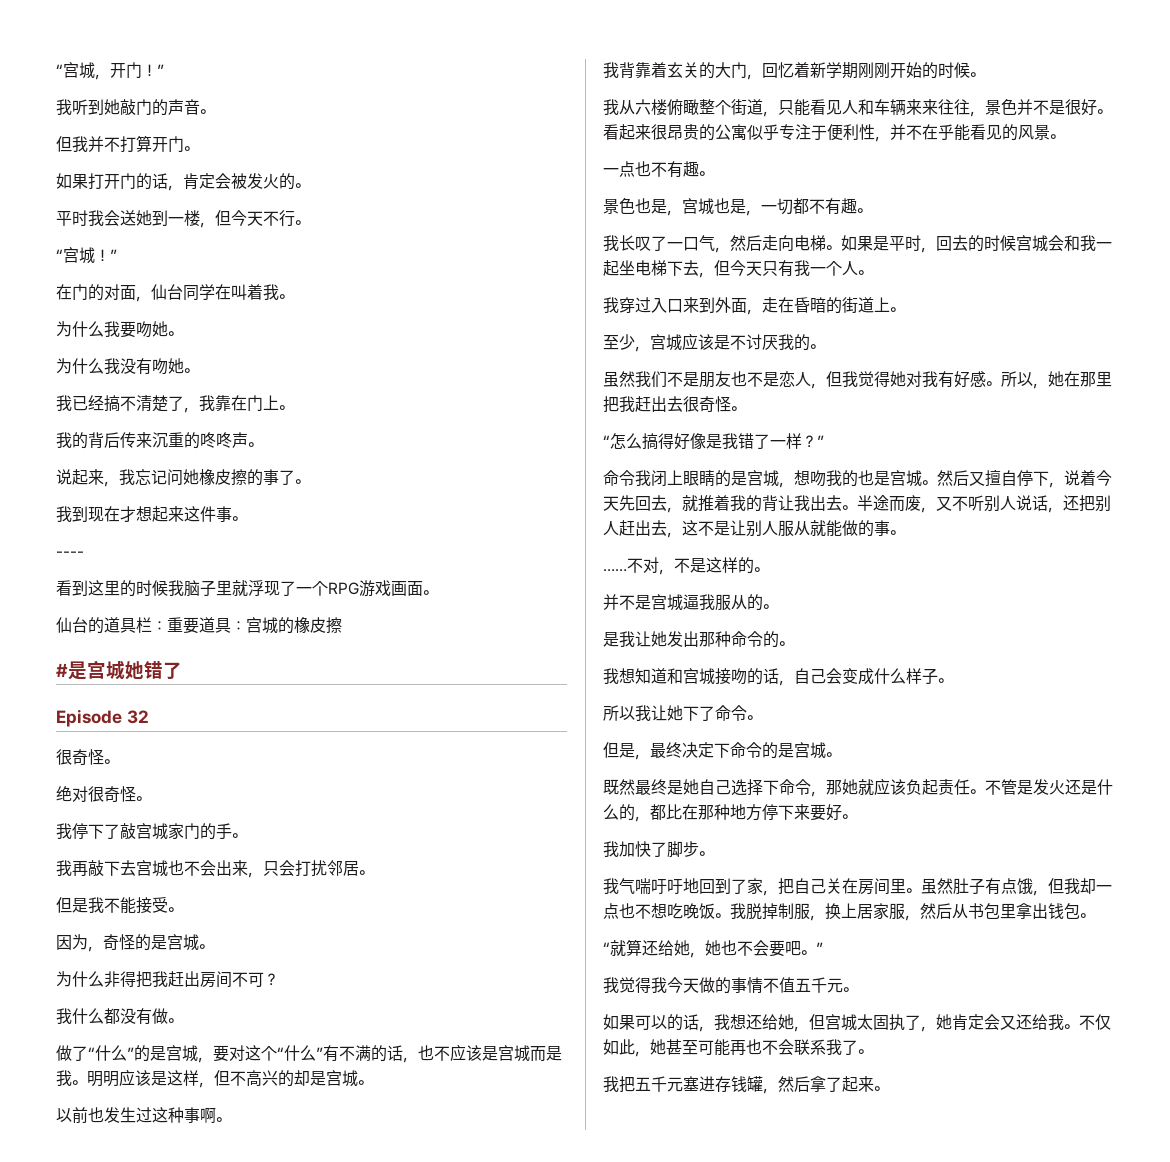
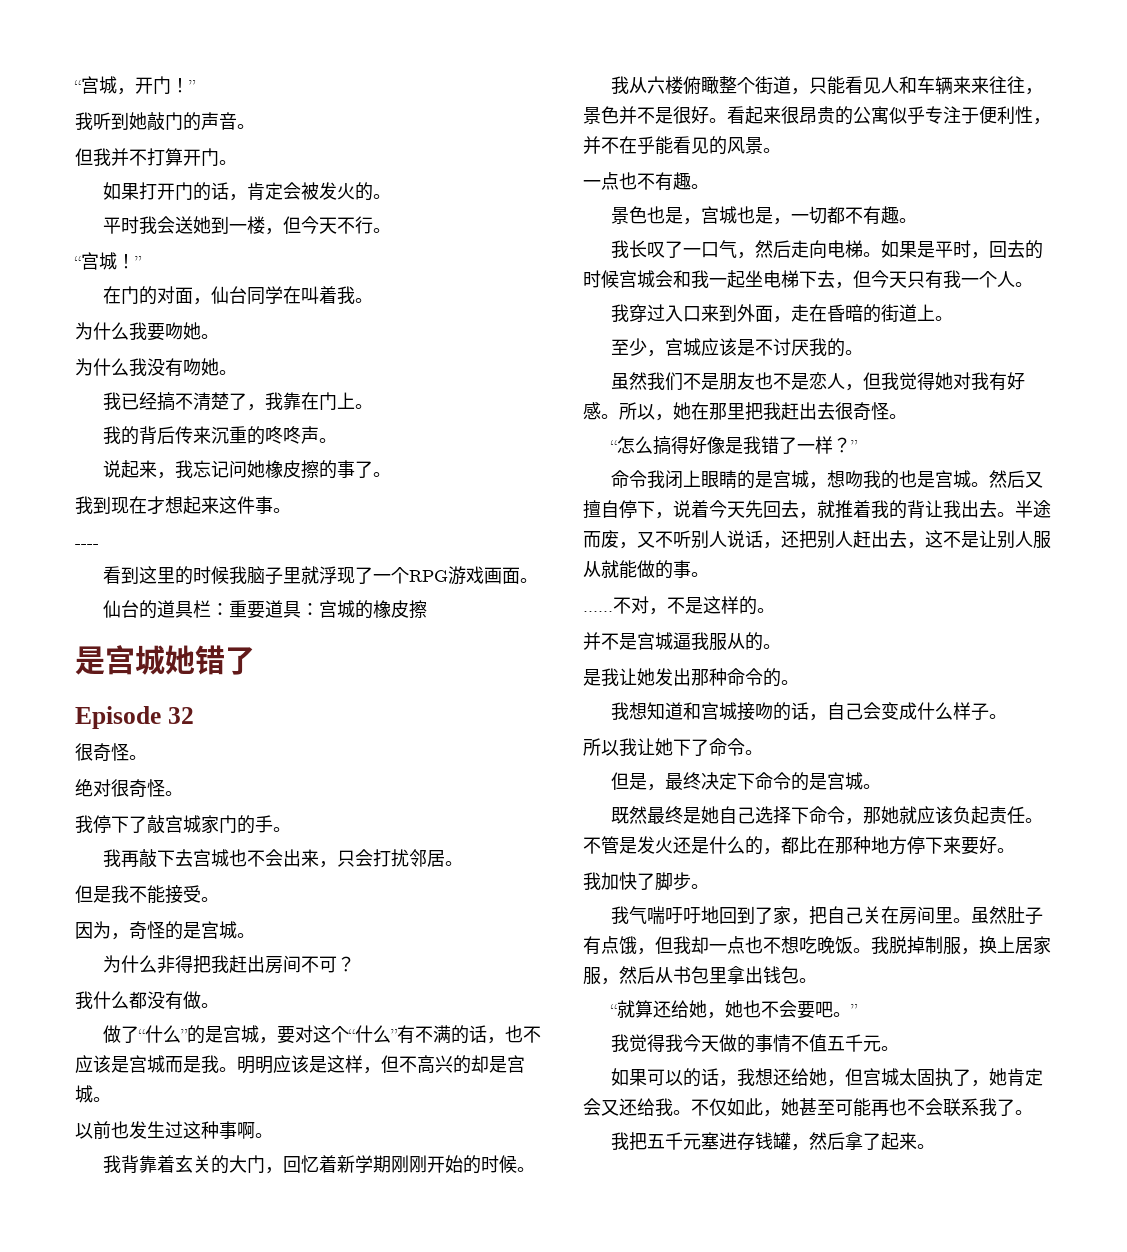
[56,663,68,677] # -> (428, 609) none

